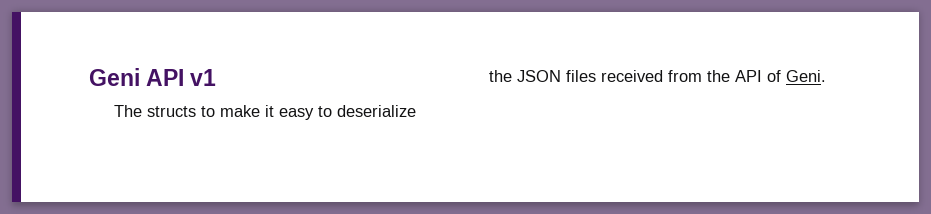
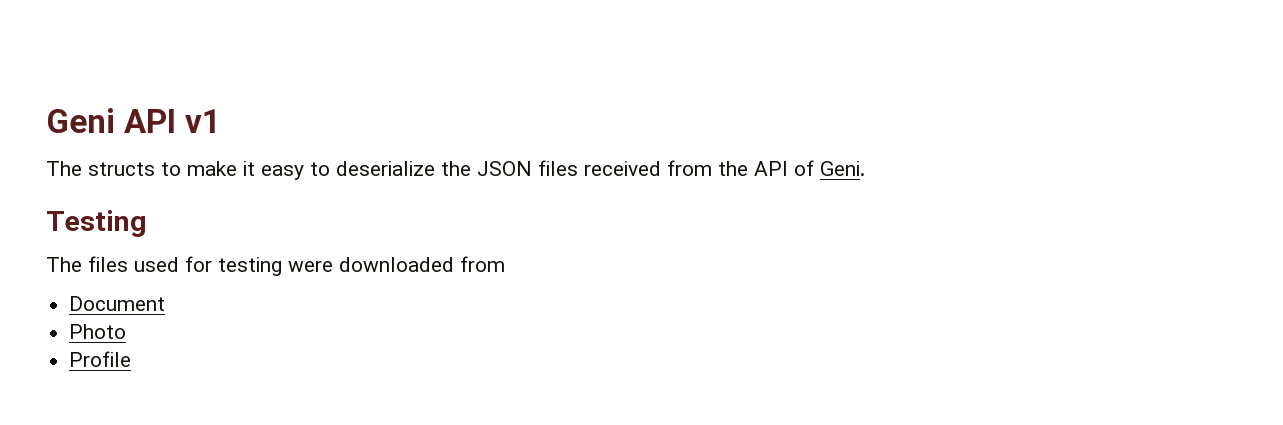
(826, 76) none -> [46,210,147,237] [46,256,505,276] [69,296,166,311] [69,324,127,339] [69,351,132,367] // Testing // The files used for testing were downloaded from // Document // Photo // Profile

